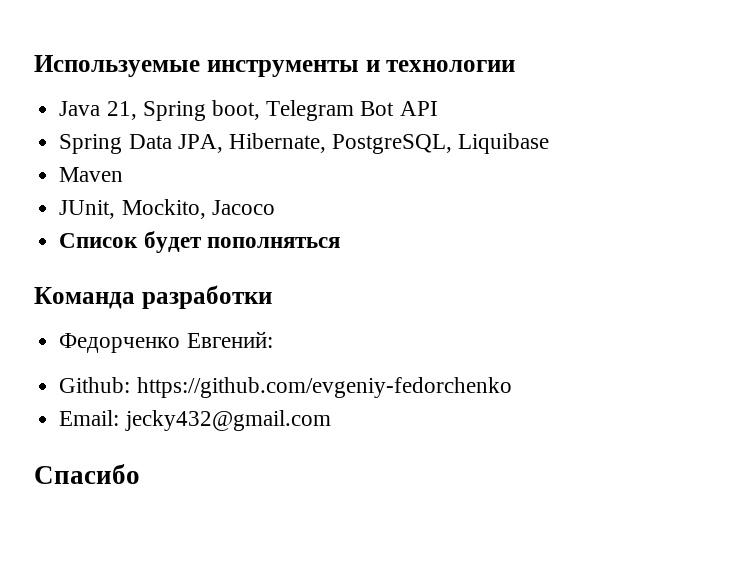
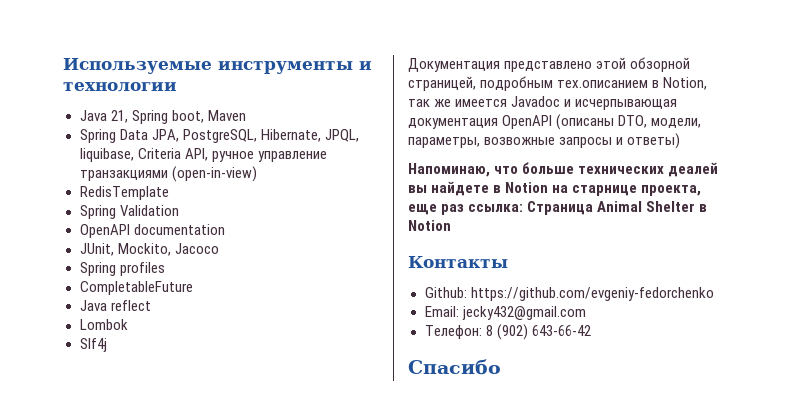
[266,100,438,121] Telegram Bot API -> [207,110,246,121] Maven
[228,133,550,154] [59,167,124,182] [59,199,275,219] [59,231,340,253] [34,285,272,309] [59,331,273,353] Hibernate, PostgreSQL, Liquibase // Maven // JUnit, Mockito, Jacoco // Список будет пополняться // Команда разработки // Федорченко Евгений: -> [182,129,359,143] [79,148,327,162] [79,166,257,182] [79,186,169,200] [79,205,179,219] [79,224,225,238] [79,243,219,256] [79,262,165,276] [79,281,193,295] [79,300,151,311] [79,319,128,330] [79,338,107,352] [408,57,691,72] [408,76,708,91] [408,96,678,110] [408,114,702,130] [408,133,681,149] [408,162,719,177] [408,181,702,196] [408,201,708,215] [408,220,451,231] [408,256,508,268] PostgreSQL, Hibernate, JPQL, liquibase, Criteria API, ручное управление транзакциями (open-in-view) // RedisTemplate // Spring Validation // OpenAPI documentation // JUnit, Mockito, Jacoco // Spring profiles // CompletableFuture // Java reflect // Lombok // Slf4j // Документация представлено этой обзорной страницей, подробным тех.описанием в Notion, так же имеется Javadoc и исчерпывающая документация OpenAPI (описаны DTO, модели, параметры, возвожные запросы и ответы) // Напоминаю, что больше технических деалей вы найдете в Notion на старнице проекта, еще раз ссылка: Страница Animal Shelter в Notion // Контакты
(331, 420) none -> [424,324,591,340] // Телефон: 8 (902) 643-66-42

